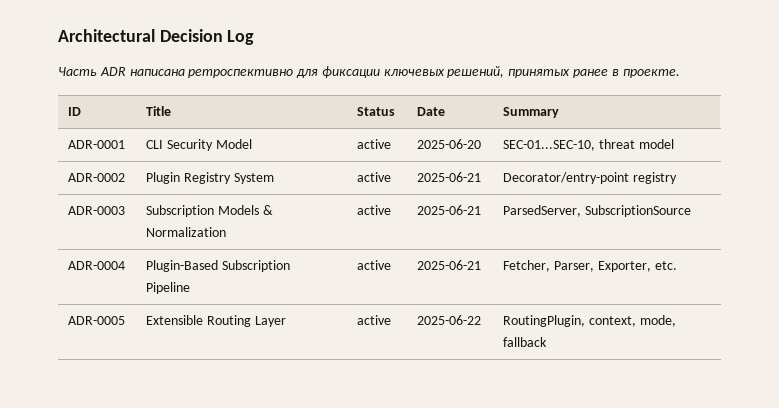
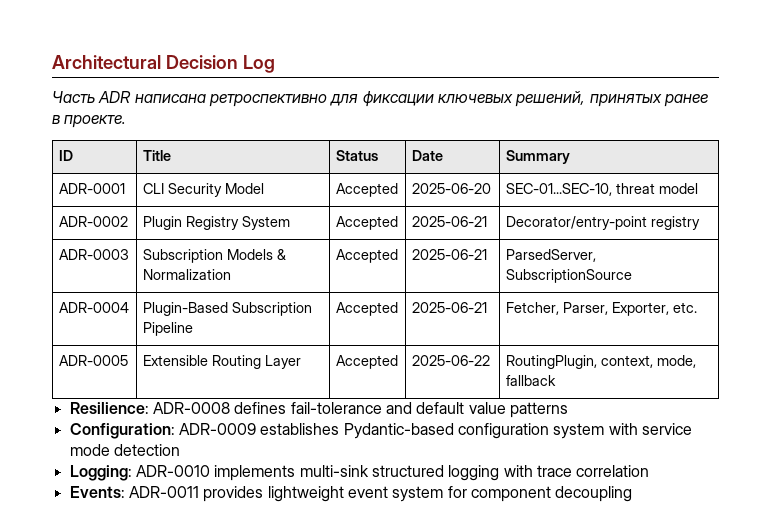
[357,139,392,149] active -> [335,183,398,197] Accepted
[357,172,392,182] active -> [335,216,398,230] Accepted
[357,205,392,215] active -> [335,249,398,263] Accepted
[357,260,392,270] active -> [335,302,398,316] Accepted
[357,315,392,325] active -> [335,355,398,369] Accepted
(548, 342) none -> [69,402,568,418] [69,423,692,439] [69,444,180,456] [69,465,650,481] [69,486,633,502] // Resilience: ADR-0008 defines fail-tolerance and default value patterns // Configuration: ADR-0009 establishes Pydantic-based configuration system with service mode detection // Logging: ADR-0010 implements multi-sink structured logging with trace correlation // Events: ADR-0011 provides lightweight event system for component decoupling

